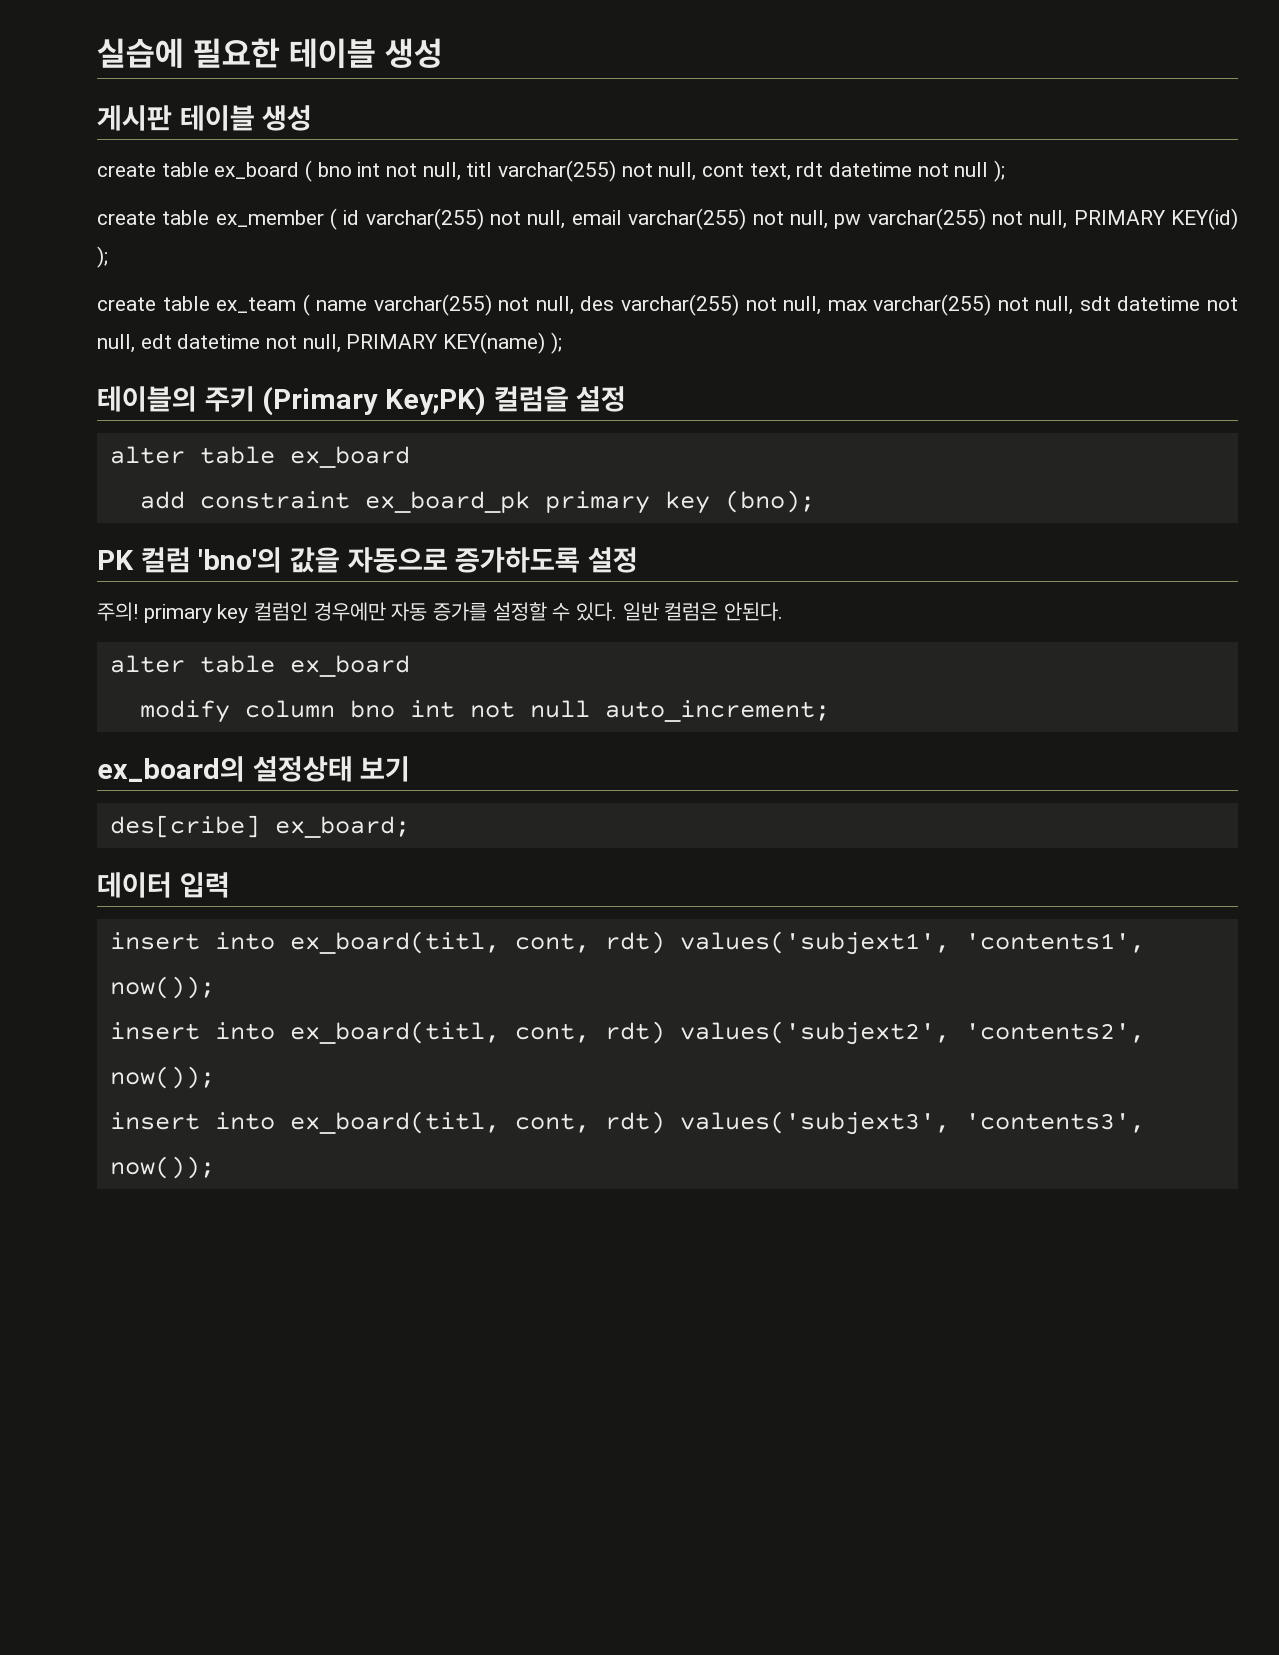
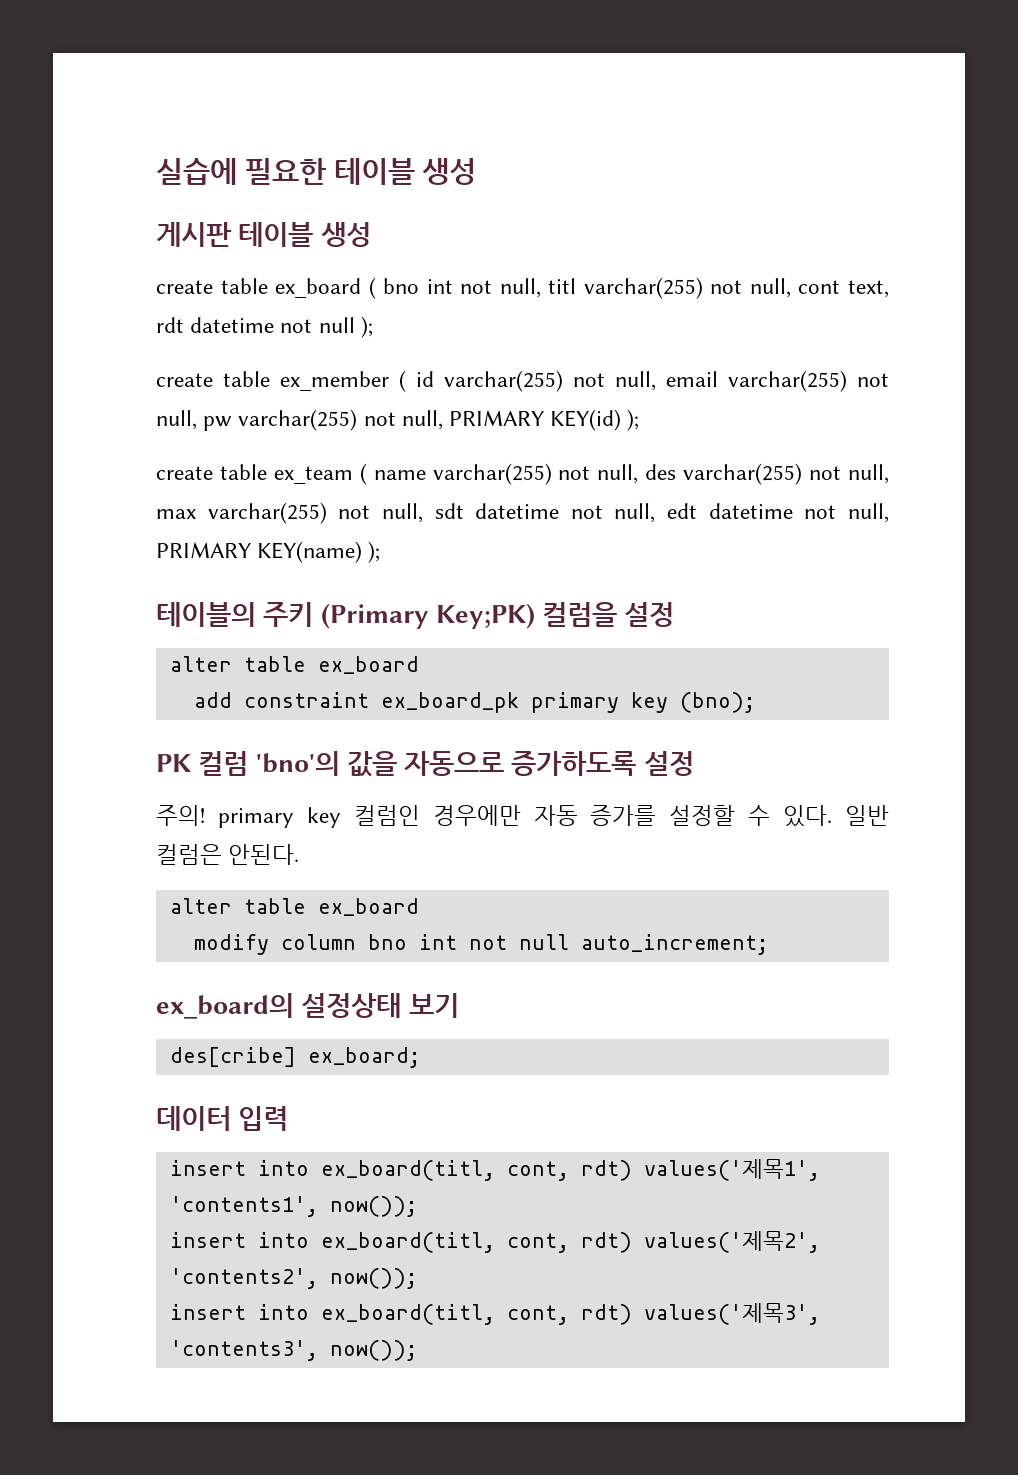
[679,931,950,955] values('subjext1', -> [643,1159,820,1181] values('제목1',
[679,1021,950,1045] values('subjext2', -> [643,1231,820,1253] values('제목2',
[679,1111,950,1135] values('subjext3', -> [643,1303,820,1325] values('제목3',

